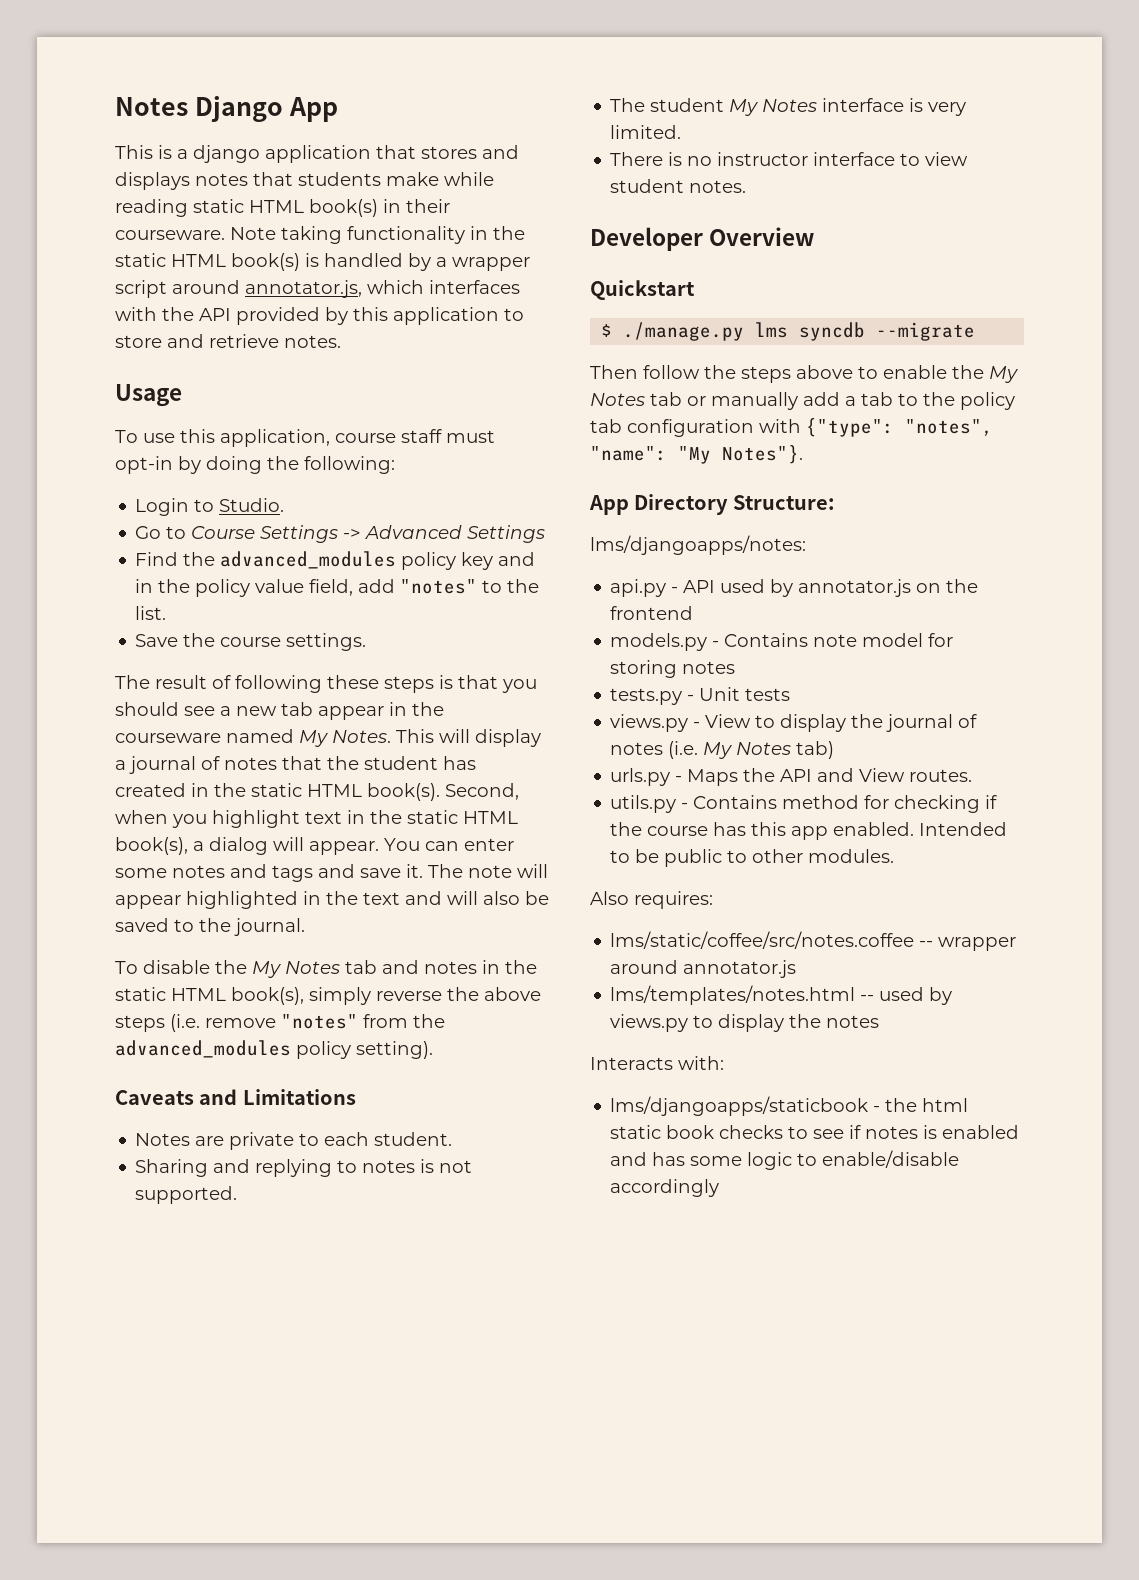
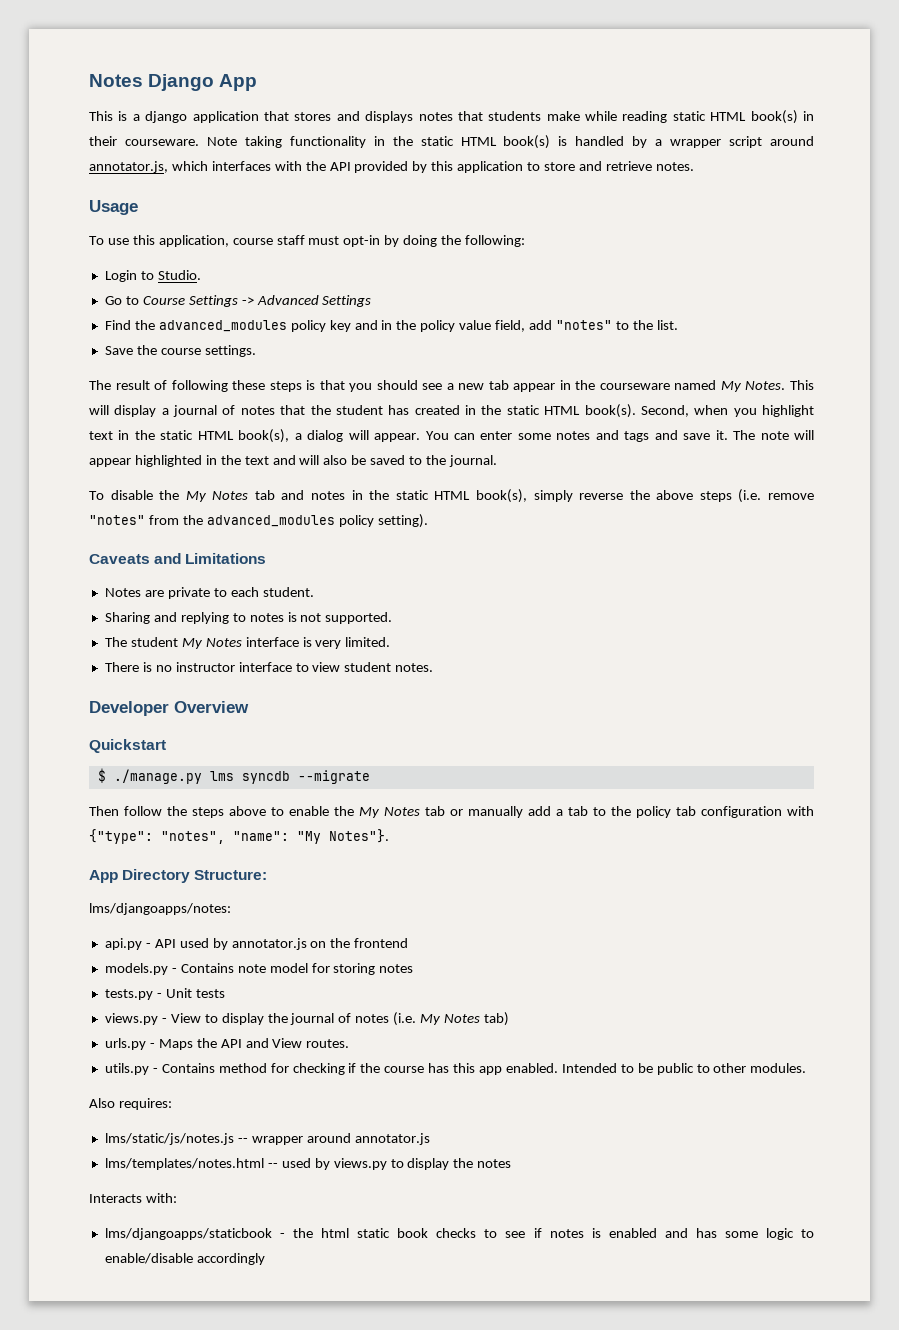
[610,931,915,949] lms/static/coffee/src/notes.coffee -> [104,1133,234,1145] lms/static/js/notes.js

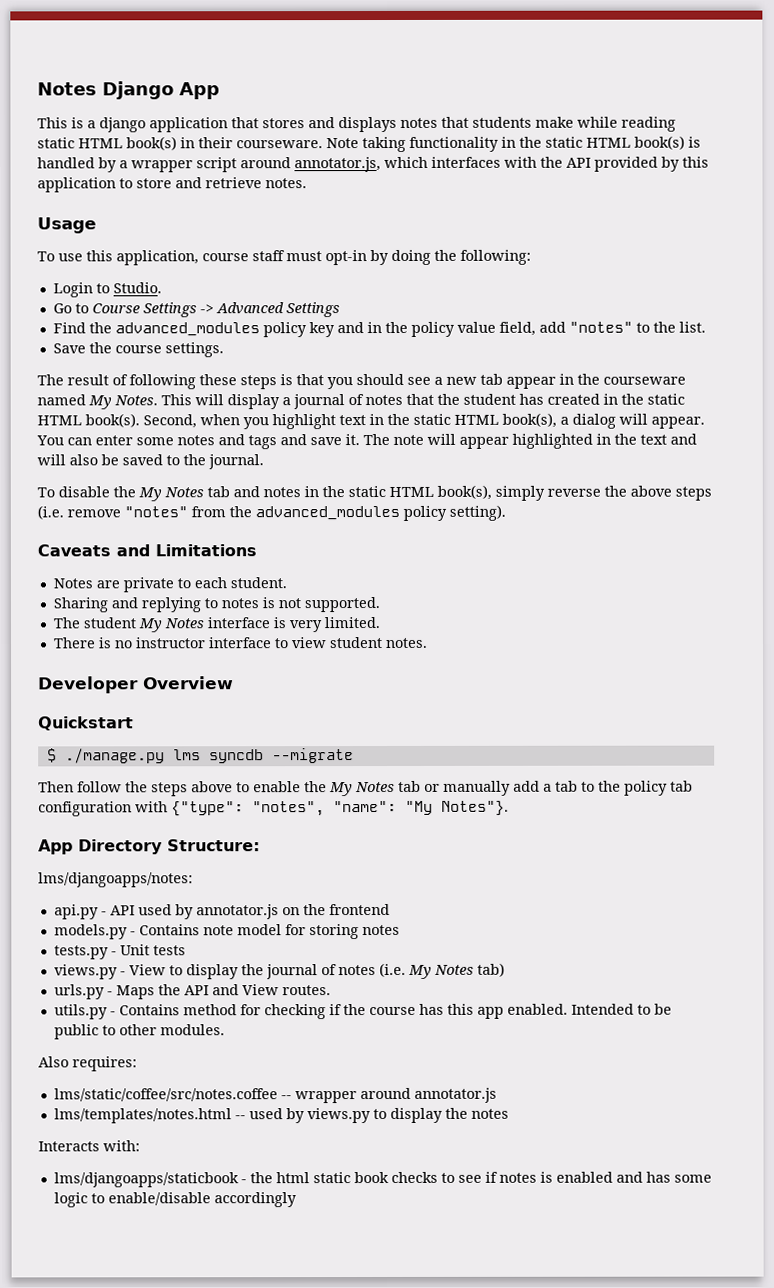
[104,1133,234,1145] lms/static/js/notes.js -> [53,1088,278,1102] lms/static/coffee/src/notes.coffee

